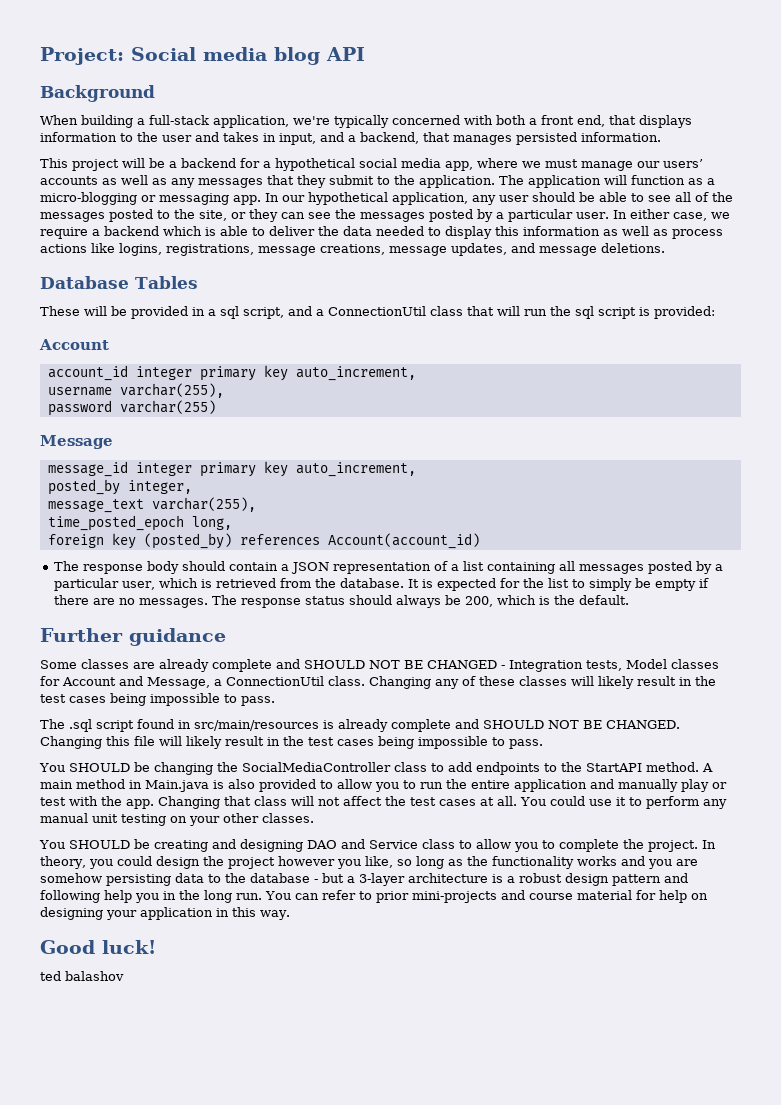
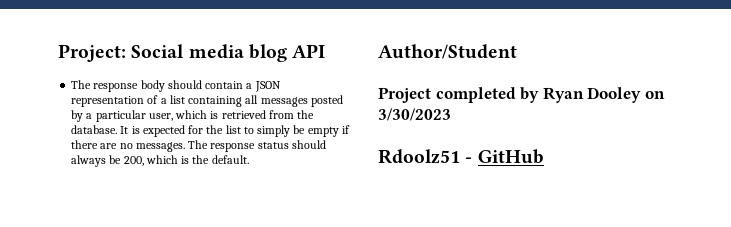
[40,85,155,102] [40,115,692,128] [40,132,661,145] [40,158,703,171] [40,175,715,188] [40,192,733,205] [40,209,730,222] [40,226,723,239] [40,243,665,256] [40,276,198,289] [40,306,715,319] [39,339,109,350] [47,365,416,381] [47,383,224,398] [47,400,216,416] [40,435,113,449] [47,461,416,477] [47,479,192,495] [47,497,256,513] [47,515,232,531] [47,533,480,549] // Background // When building a full-stack application, we're typically concerned with both a front end, that displays information to the user and takes in input, and a backend, that manages persisted information. // This project will be a backend for a hypothetical social media app, where we must manage our users’ accounts as well as any messages that they submit to the application. The application will function as a micro-blogging or messaging app. In our hypothetical application, any user should be able to see all of the messages posted to the site, or they can see the messages posted by a particular user. In either case, we require a backend which is able to deliver the data needed to display this information as well as process actions like logins, registrations, message creations, message updates, and message deletions. // Database Tables // These will be provided in a sql script, and a ConnectionUtil class that will run the sql script is provided: // Account // account_id integer primary key auto_increment, // username varchar(255), // password varchar(255) // Message // message_id integer primary key auto_increment, // posted_by integer, // message_text varchar(255), // time_posted_epoch long, // foreign key (posted_by) references Account(account_id) -> (326, 51) none
[40,628,226,646] [40,659,719,672] [40,676,716,689] [40,693,275,706] [40,719,680,732] [40,736,543,749] [39,762,713,775] [40,779,727,792] [40,796,727,809] [40,813,314,826] [39,839,716,852] [40,856,698,869] [40,873,688,886] [40,890,708,903] [40,907,290,920] [40,940,156,954] [40,971,124,981] Further guidance // Some classes are already complete and SHOULD NOT BE CHANGED - Integration tests, Model classes for Account and Message, a ConnectionUtil class. Changing any of these classes will likely result in the test cases being impossible to pass. // The .sql script found in src/main/resources is already complete and SHOULD NOT BE CHANGED. Changing this file will likely result in the test cases being impossible to pass. // You SHOULD be changing the SocialMediaController class to add endpoints to the StartAPI method. A main method in Main.java is also provided to allow you to run the entire application and manually play or test with the app. Changing that class will not affect the test cases at all. You could use it to perform any manual unit testing on your other classes. // You SHOULD be creating and designing DAO and Service class to allow you to complete the project. In theory, you could design the project however you like, so long as the functionality works and you are somehow persisting data to the database - but a 3-layer architecture is a robust design pattern and following help you in the long run. You can refer to prior mini-projects and course material for help on designing your application in this way. // Good luck! // ted balashov -> [378,44,517,59] [378,87,665,103] [378,108,451,121] [378,149,544,164] Author/Student // Project completed by Ryan Dooley on 3/30/2023 // Rdoolz51 - GitHub

